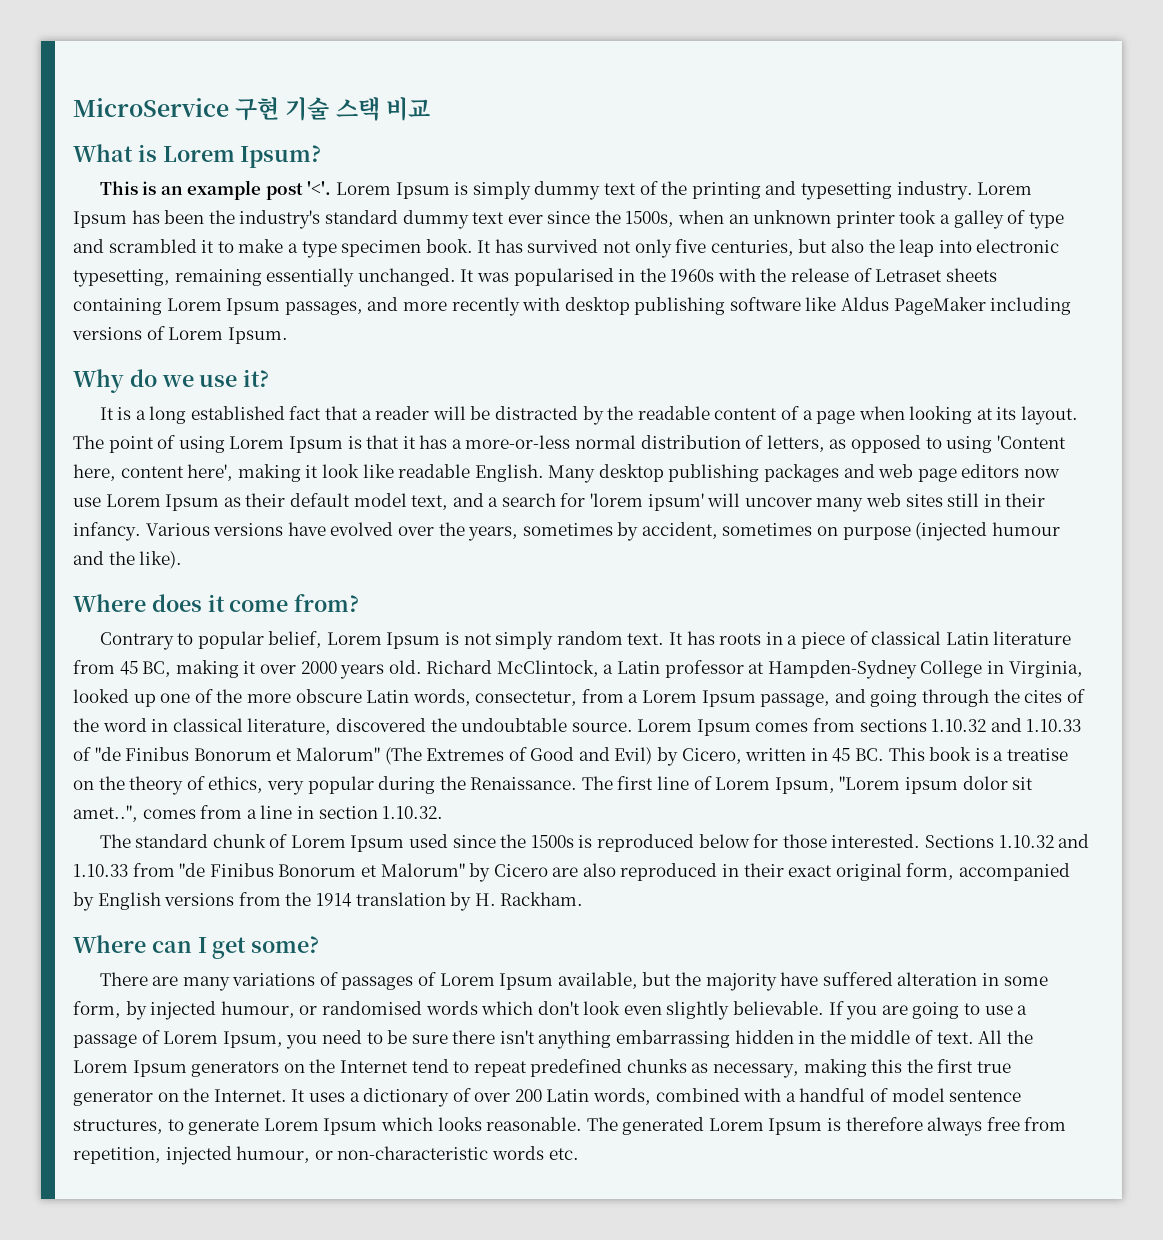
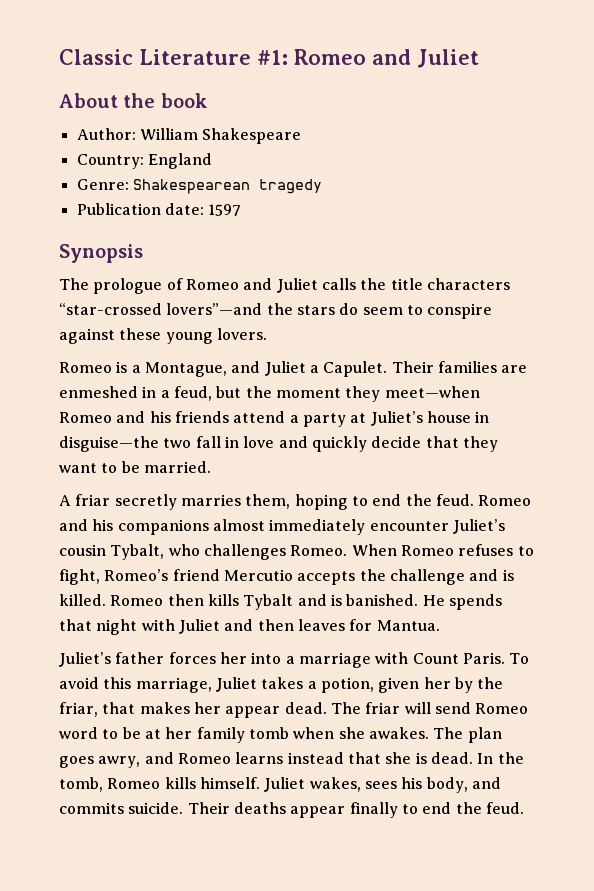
[73,97,430,121] [73,144,322,168] [99,180,1033,200] [73,210,1064,229] [73,239,1060,258] [73,268,997,287] [73,297,1072,316] [72,326,288,344] [73,369,270,393] [99,406,1079,425] [73,435,1066,453] [73,464,1061,483] [73,493,1046,512] [73,522,1060,541] [73,551,183,569] [73,594,360,612] [99,631,1072,650] [73,660,1083,679] [73,689,1085,707] [73,718,1082,736] [73,747,1068,766] [73,776,1034,795] [73,805,444,822] [99,834,1090,852] [73,863,1071,882] [73,892,584,911] [73,935,320,959] [99,972,1048,991] [73,1001,1028,1020] [73,1030,1033,1049] [73,1059,1012,1078] [73,1088,1022,1107] [73,1117,1067,1136] [73,1146,579,1165] MicroService 구현 기술 스택 비교 // What is Lorem Ipsum? // This is an example post '<'. Lorem Ipsum is simply dummy text of the printing and typesetting industry. Lorem Ipsum has been the industry's standard dummy text ever since the 1500s, when an unknown printer took a galley of type and scrambled it to make a type specimen book. It has survived not only five centuries, but also the leap into electronic typesetting, remaining essentially unchanged. It was popularised in the 1960s with the release of Letraset sheets containing Lorem Ipsum passages, and more recently with desktop publishing software like Aldus PageMaker including versions of Lorem Ipsum. // Why do we use it? // It is a long established fact that a reader will be distracted by the readable content of a page when looking at its layout. The point of using Lorem Ipsum is that it has a more-or-less normal distribution of letters, as opposed to using 'Content here, content here', making it look like readable English. Many desktop publishing packages and web page editors now use Lorem Ipsum as their default model text, and a search for 'lorem ipsum' will uncover many web sites still in their infancy. Various versions have evolved over the years, sometimes by accident, sometimes on purpose (injected humour and the like). // Where does it come from? // Contrary to popular belief, Lorem Ipsum is not simply random text. It has roots in a piece of classical Latin literature from 45 BC, making it over 2000 years old. Richard McClintock, a Latin professor at Hampden-Sydney College in Virginia, looked up one of the more obscure Latin words, consectetur, from a Lorem Ipsum passage, and going through the cites of the word in classical literature, discovered the undoubtable source. Lorem Ipsum comes from sections 1.10.32 and 1.10.33 of "de Finibus Bonorum et Malorum" (The Extremes of Good and Evil) by Cicero, written in 45 BC. This book is a treatise on the theory of ethics, very popular during the Renaissance. The first line of Lorem Ipsum, "Lorem ipsum dolor sit amet..", comes from a line in section 1.10.32. // The standard chunk of Lorem Ipsum used since the 1500s is reproduced below for those interested. Sections 1.10.32 and 1.10.33 from "de Finibus Bonorum et Malorum" by Cicero are also reproduced in their exact original form, accompanied by English versions from the 1914 translation by H. Rackham. // Where can I get some? // There are many variations of passages of Lorem Ipsum available, but the majority have suffered alteration in some form, by injected humour, or randomised words which don't look even slightly believable. If you are going to use a passage of Lorem Ipsum, you need to be sure there isn't anything embarrassing hidden in the middle of text. All the Lorem Ipsum generators on the Internet tend to repeat predefined chunks as necessary, making this the first true generator on the Internet. It uses a dictionary of over 200 Latin words, combined with a handful of model sentence structures, to generate Lorem Ipsum which looks reasonable. The generated Lorem Ipsum is therefore always free from repetition, injected humour, or non-characteristic words etc. -> [59,49,479,68] [59,93,207,108] [76,128,302,144] [76,153,212,169] [76,179,322,194] [76,203,242,216] [59,244,143,263] [59,278,510,294] [59,303,493,319] [59,328,267,344] [59,361,528,377] [59,386,480,402] [59,411,490,427] [59,436,498,452] [59,461,211,473] [59,494,532,510] [59,519,505,535] [59,544,534,560] [59,569,514,585] [59,594,502,610] [59,619,440,635] [59,652,530,668] [59,677,504,693] [59,702,529,718] [59,727,502,743] [59,752,524,768] [59,777,501,793] [59,802,524,818] Classic Literature #1: Romeo and Juliet // About the book // Author: William Shakespeare // Country: England // Genre: Shakespearean tragedy // Publication date: 1597 // Synopsis // The prologue of Romeo and Juliet calls the title characters “star-crossed lovers”—and the stars do seem to conspire against these young lovers. // Romeo is a Montague, and Juliet a Capulet. Their families are enmeshed in a feud, but the moment they meet—when Romeo and his friends attend a party at Juliet’s house in disguise—the two fall in love and quickly decide that they want to be married. // A friar secretly marries them, hoping to end the feud. Romeo and his companions almost immediately encounter Juliet’s cousin Tybalt, who challenges Romeo. When Romeo refuses to fight, Romeo’s friend Mercutio accepts the challenge and is killed. Romeo then kills Tybalt and is banished. He spends that night with Juliet and then leaves for Mantua. // Juliet’s father forces her into a marriage with Count Paris. To avoid this marriage, Juliet takes a potion, given her by the friar, that makes her appear dead. The friar will send Romeo word to be at her family tomb when she awakes. The plan goes awry, and Romeo learns instead that she is dead. In the tomb, Romeo kills himself. Juliet wakes, sees his body, and commits suicide. Their deaths appear finally to end the feud.

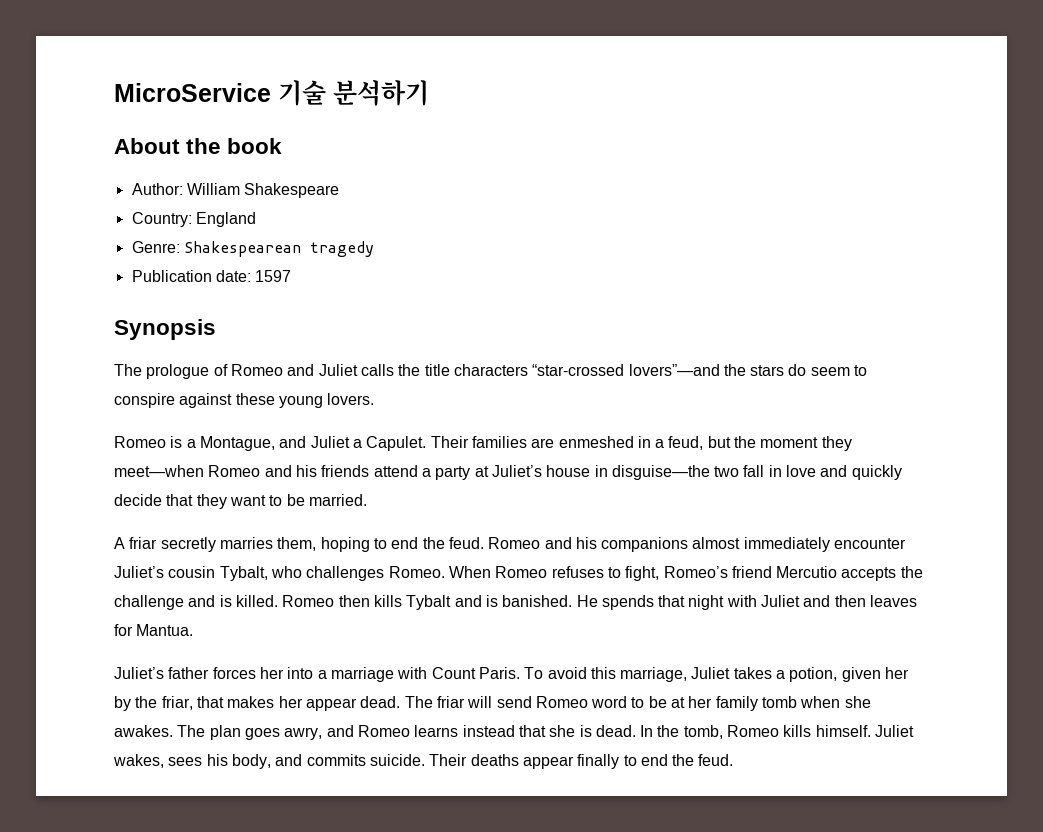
[59,49,479,68] Classic Literature #1: Romeo and Juliet -> [114,80,429,106] MicroService 기술 분석하기

